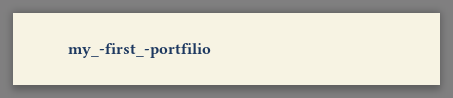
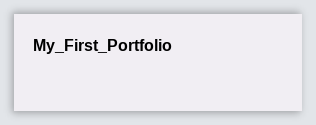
[68,43,211,58] my_-first_-portfilio -> [33,39,172,54] My_First_Portfolio

